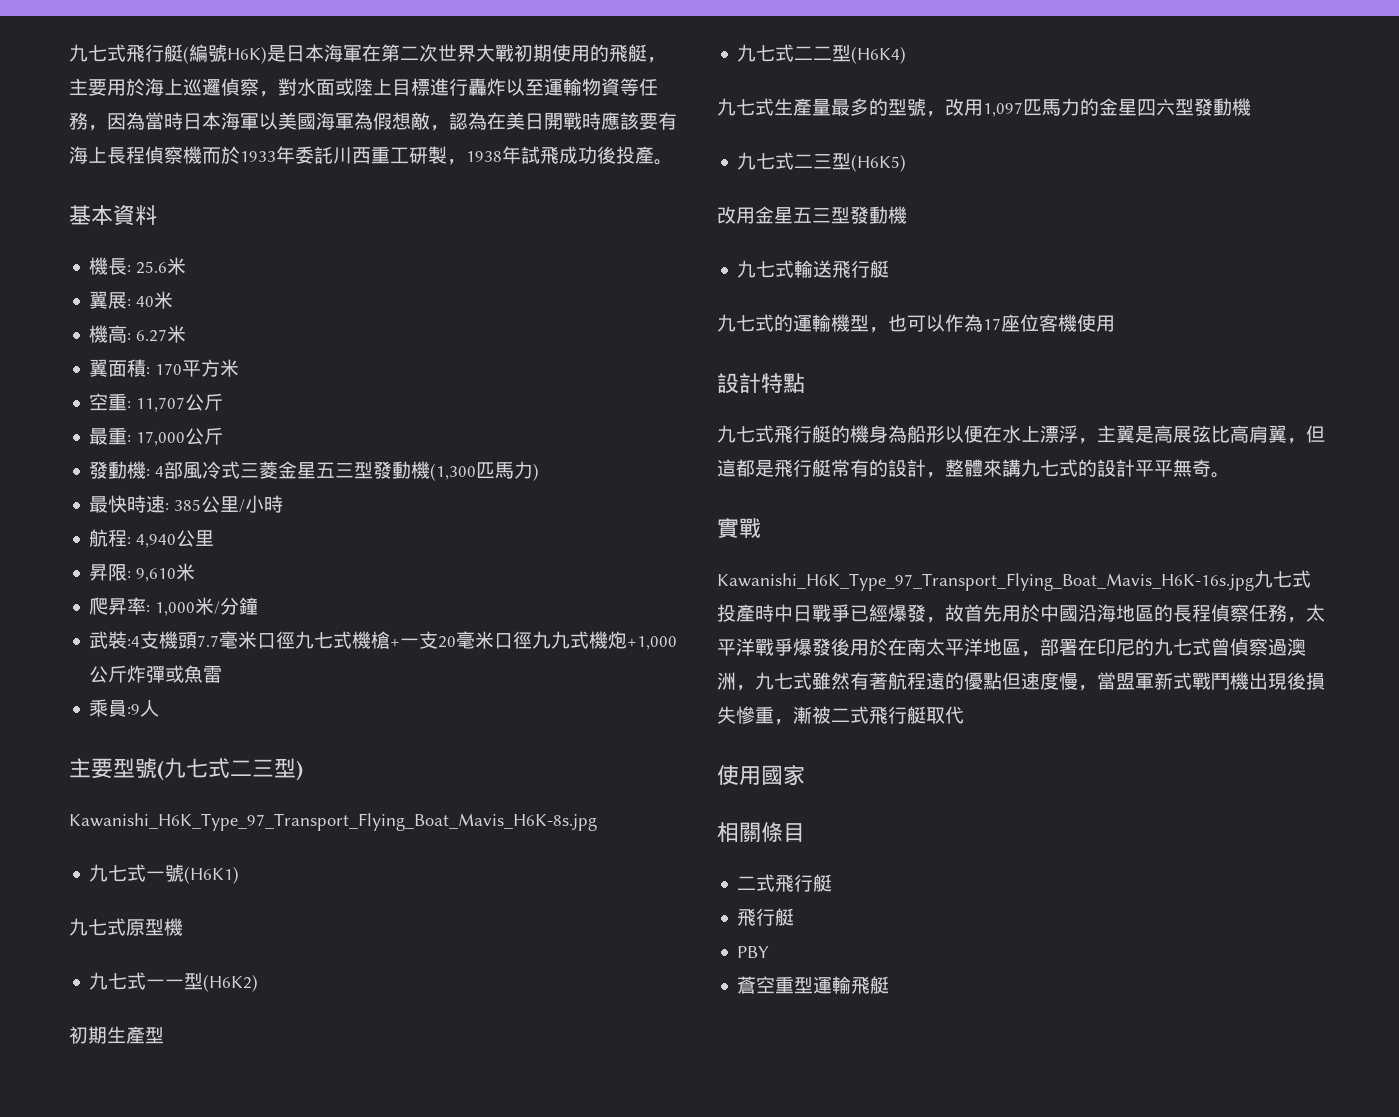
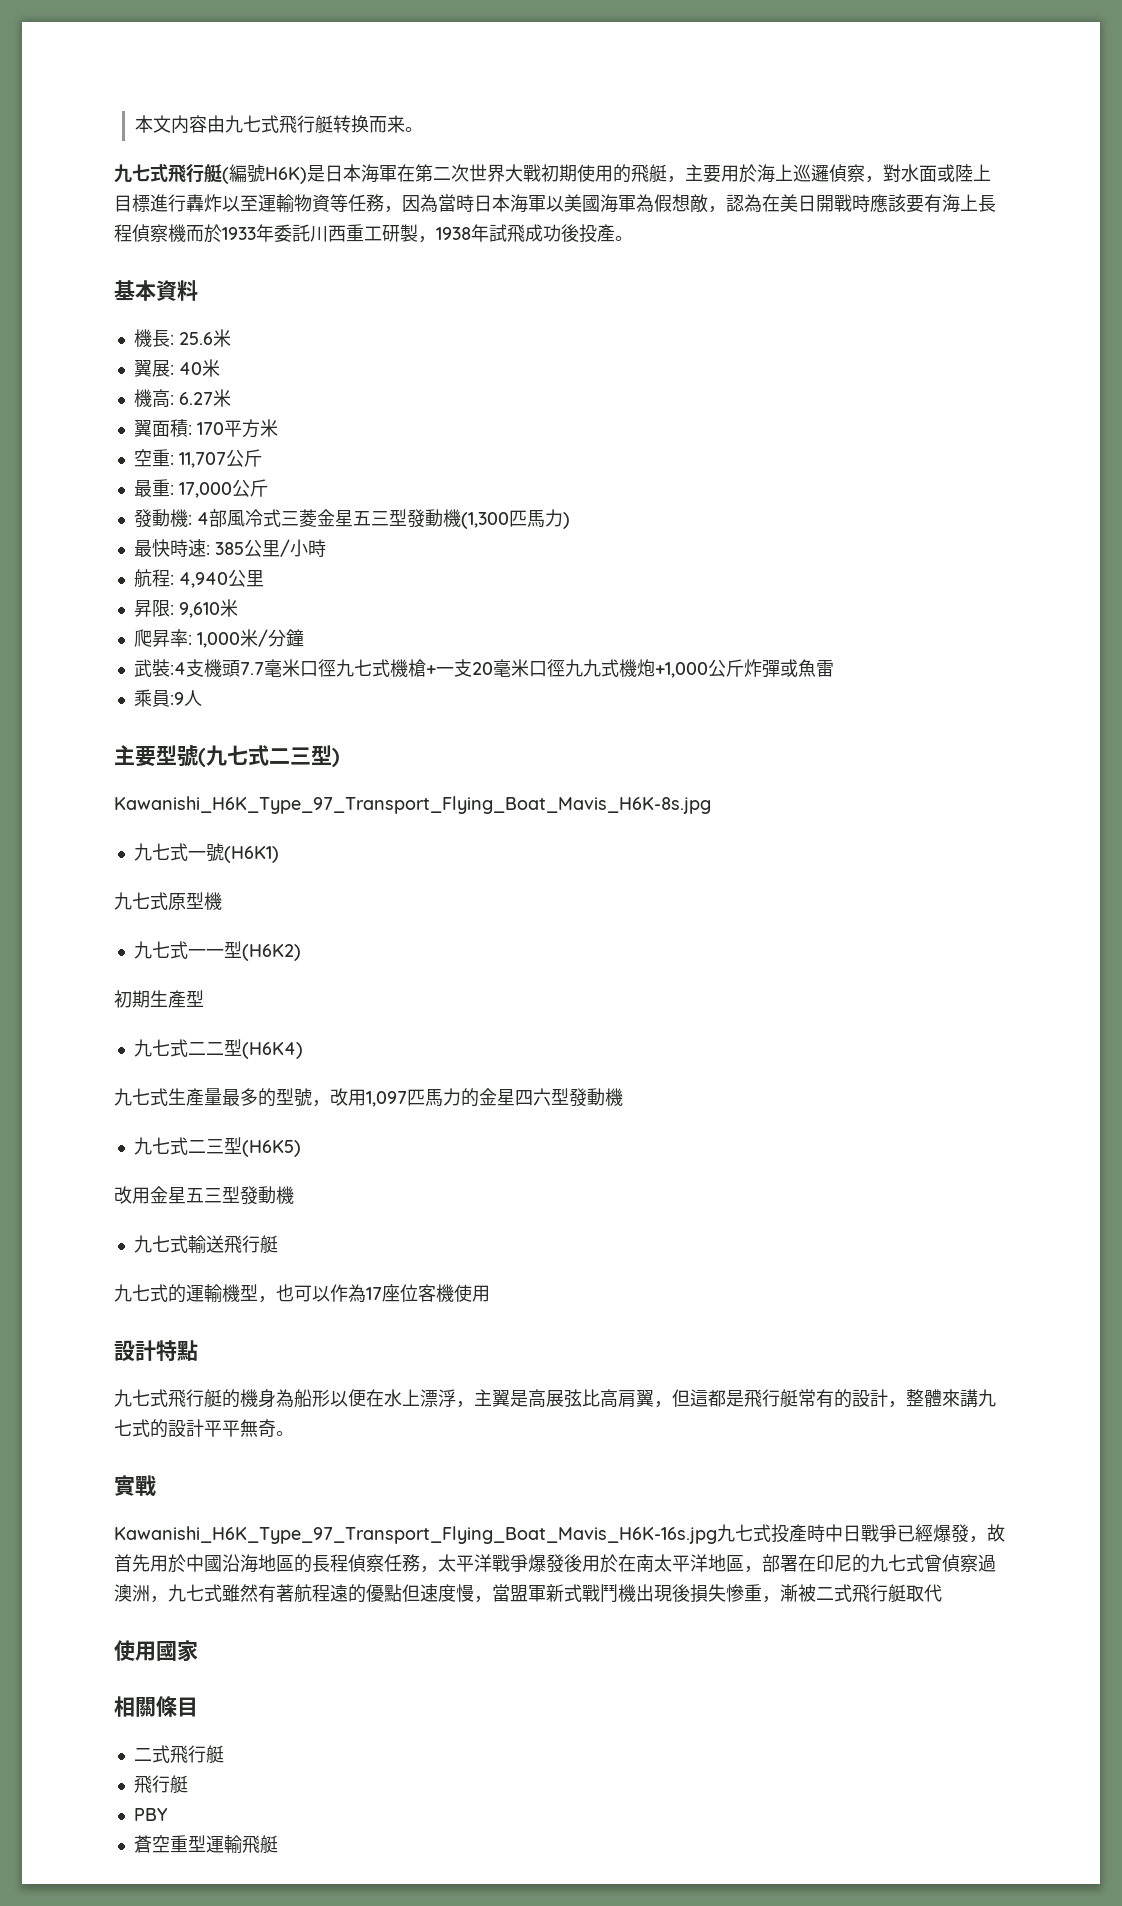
(69, 53) none -> [134,115,423,134] 本文内容由九七式飛行艇转换而来。 //

